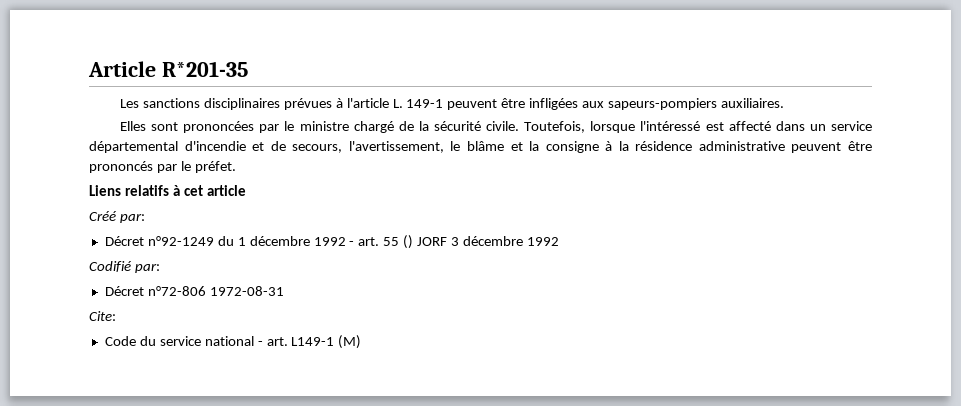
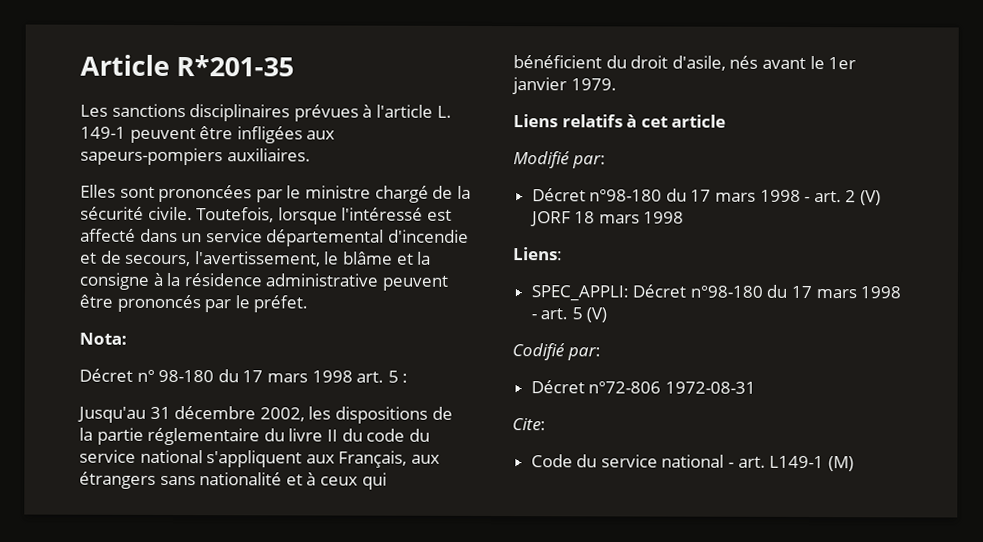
(236, 167) none -> [79,332,127,345] [79,368,409,383] [77,406,453,424] [79,427,430,446] [79,449,440,468] [79,471,387,490] [513,55,857,71] [512,77,617,95] // Nota: // Décret n° 98-180 du 17 mars 1998 art. 5 : // Jusqu'au 31 décembre 2002, les dispositions de la partie réglementaire du livre II du code du service national s'appliquent aux Français, aux étrangers sans nationalité et à ceux qui bénéficient du droit d'asile, nés avant le 1er janvier 1979.
[89,211,145,223] [104,235,559,249] Créé par: // Décret n°92-1249 du 1 décembre 1992 - art. 55 () JORF 3 décembre 1992 -> [513,151,606,169] [531,188,882,206] [529,211,685,227] [513,247,563,261] [530,284,902,302] [530,307,608,323] Modifié par: // Décret n°98-180 du 17 mars 1998 - art. 2 (V) JORF 18 mars 1998 // Liens: // SPEC_APPLI: Décret n°98-180 du 17 mars 1998 - art. 5 (V)

